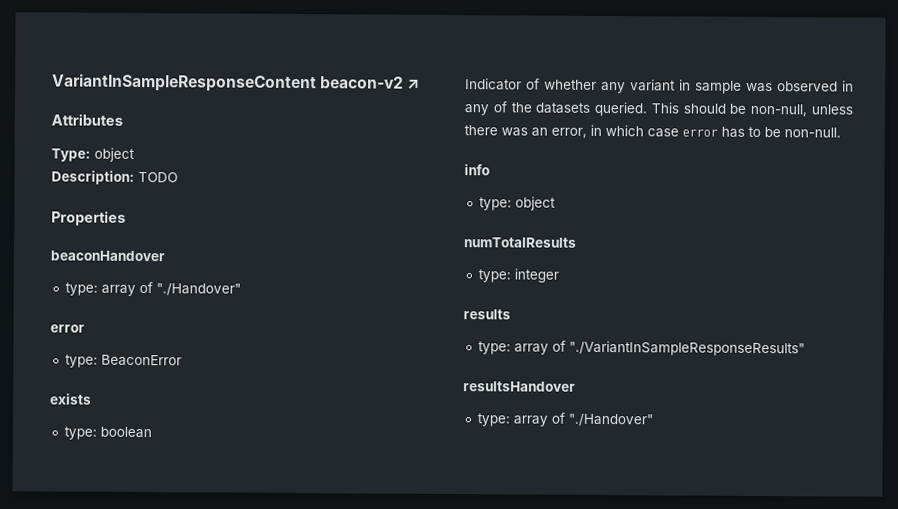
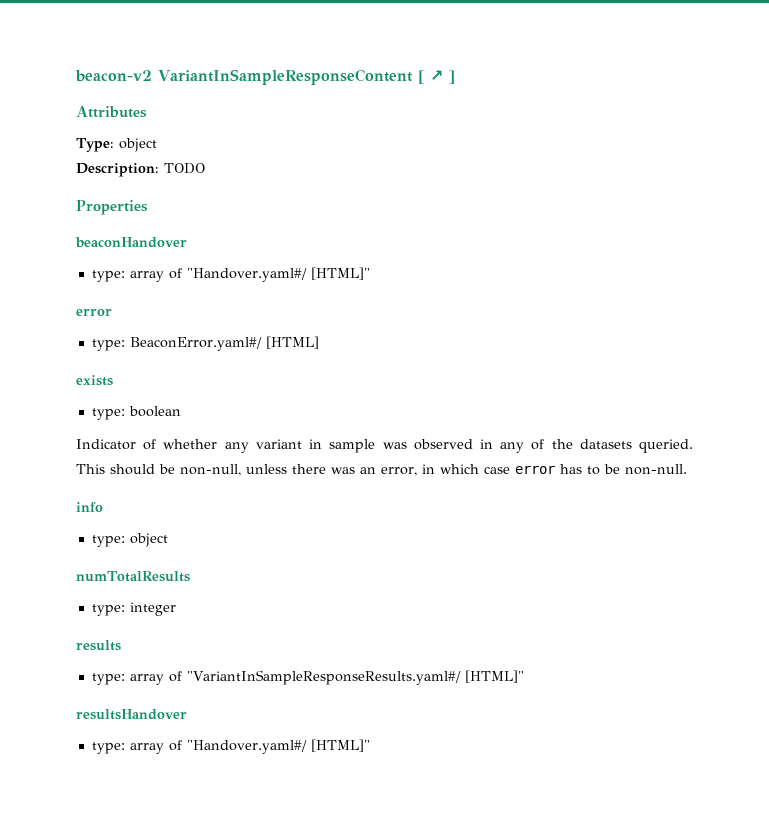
[52,73,405,93] VariantInSampleResponseContent beacon-v2 -> [75,69,424,85] beacon-v2 VariantInSampleResponseContent [
(421, 84) none -> [448,70,455,84] ]
[155,283,241,296] "./Handover" -> [186,267,370,282] "Handover.yaml#/ [HTML]"
[100,354,182,367] BeaconError -> [129,336,319,351] BeaconError.yaml#/ [HTML]
[568,340,805,357] "./VariantInSampleResponseResults" -> [186,670,524,685] "VariantInSampleResponseResults.yaml#/ [HTML]"
[567,413,653,427] "./Handover" -> [186,739,370,754] "Handover.yaml#/ [HTML]"

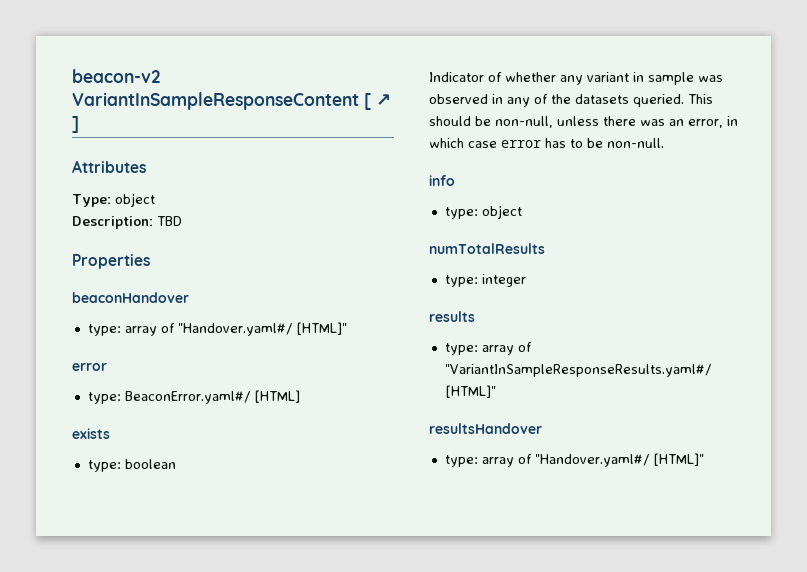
[164,163,205,174] TODO -> [157,216,182,226] TBD

